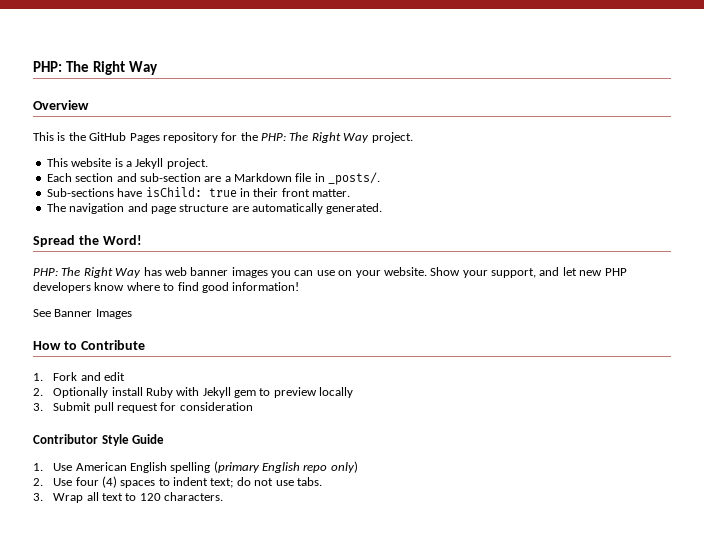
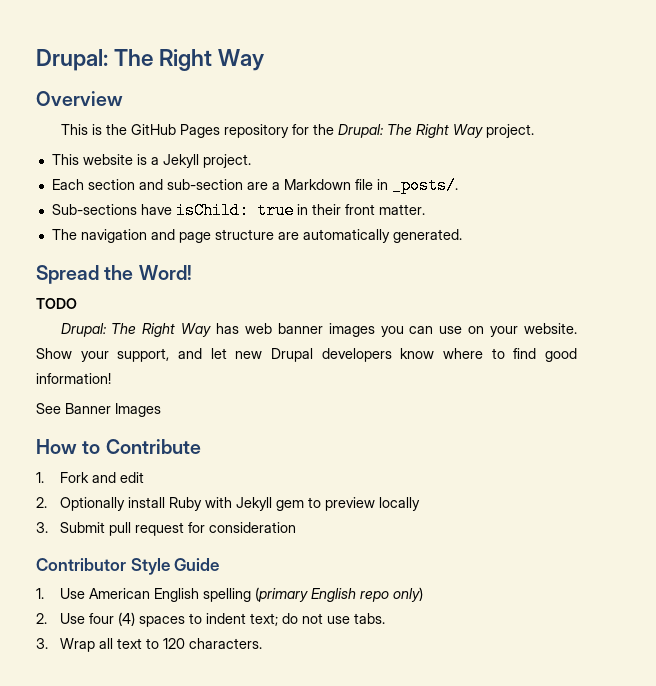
[33,61,62,72] PHP: -> [36,49,108,71] Drupal:
[261,133,286,141] PHP: -> [337,124,383,138] Drupal:
[33,268,58,276] PHP: -> [36,298,77,309] [60,323,106,337] TODO // Drupal:
[604,268,627,276] PHP -> [271,348,313,362] Drupal

